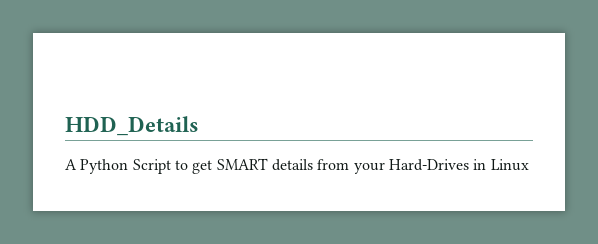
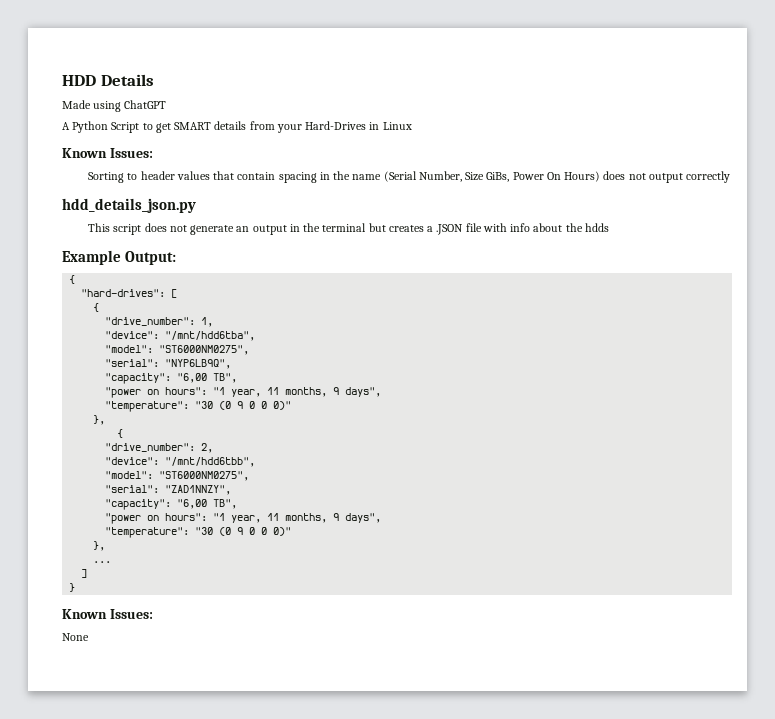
[65,116,199,136] HDD_Details -> [62,74,154,86] [62,100,167,112] HDD Details // Made using ChatGPT
(529, 165) none -> [62,148,153,158] [88,171,731,183] [62,198,196,213] [88,223,609,235] [62,250,177,265] [69,275,76,284] [81,289,178,298] [93,303,100,312] [105,317,214,327] [105,331,256,341] [105,345,250,355] [105,359,232,369] [105,373,238,384] [105,387,382,398] [105,401,292,412] [93,415,106,425] [117,429,124,438] [105,443,214,453] [105,457,256,467] [105,471,250,481] [105,485,232,495] [105,499,238,510] [105,513,382,524] [105,527,292,538] [93,541,106,551] [93,561,112,563] [81,569,88,578] [69,583,76,592] [62,609,153,619] [62,633,89,641] // Known Issues: // Sorting to header values that contain spacing in the name (Serial Number, Size GiBs, Power On Hours) does not output correctly // hdd_details_json.py // This script does not generate an output in the terminal but creates a .JSON file with info about the hdds // Example Output: // { // "hard-drives": [ // { // "drive_number": 1, // "device": "/mnt/hdd6tba", // "model": "ST6000NM0275", // "serial": "NYP6LB9Q", // "capacity": "6,00 TB", // "power on hours": "1 year, 11 months, 9 days", // "temperature": "30 (0 9 0 0 0)" // }, // { // "drive_number": 2, // "device": "/mnt/hdd6tbb", // "model": "ST6000NM0275", // "serial": "ZAD1NNZY", // "capacity": "6,00 TB", // "power on hours": "1 year, 11 months, 9 days", // "temperature": "30 (0 9 0 0 0)" // }, // ... // ] // } // Known Issues: // None

